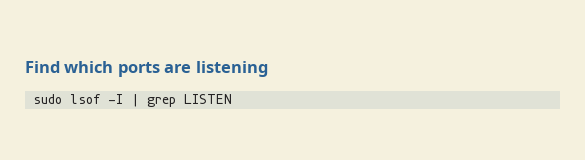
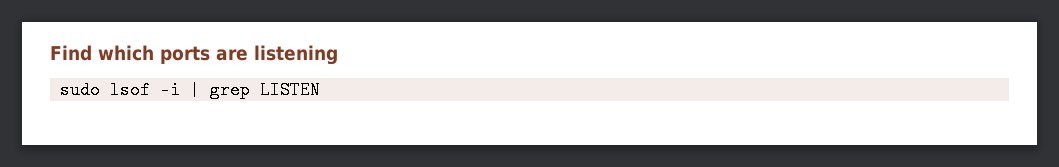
[107,94,123,104] -I -> [159,81,180,99] -i

